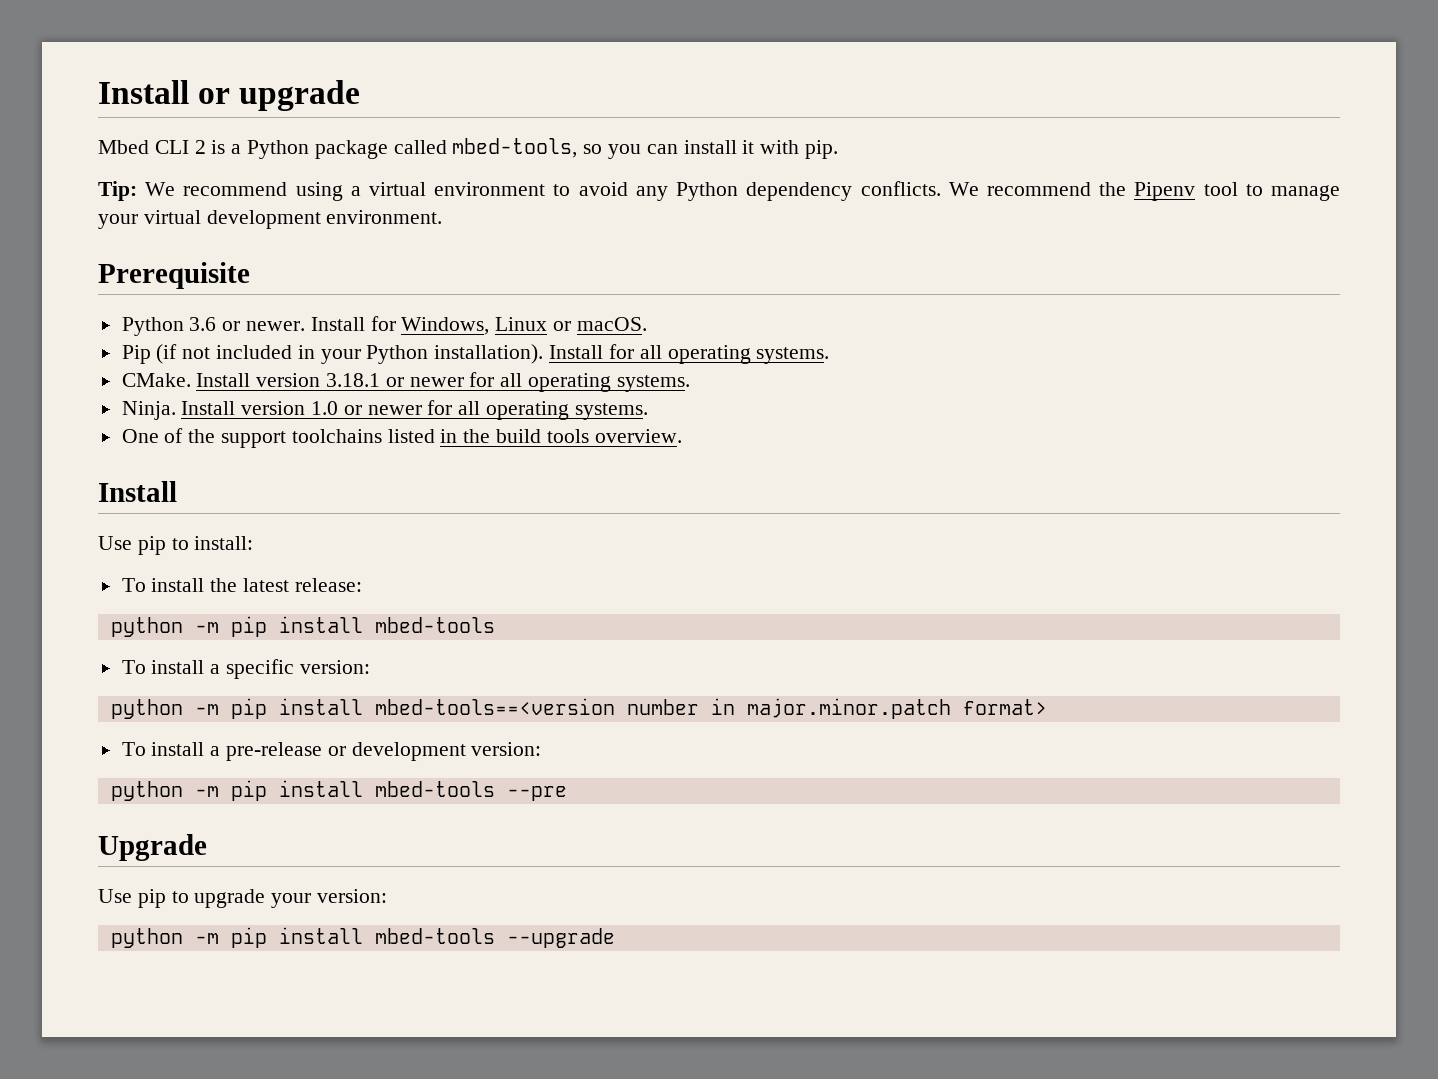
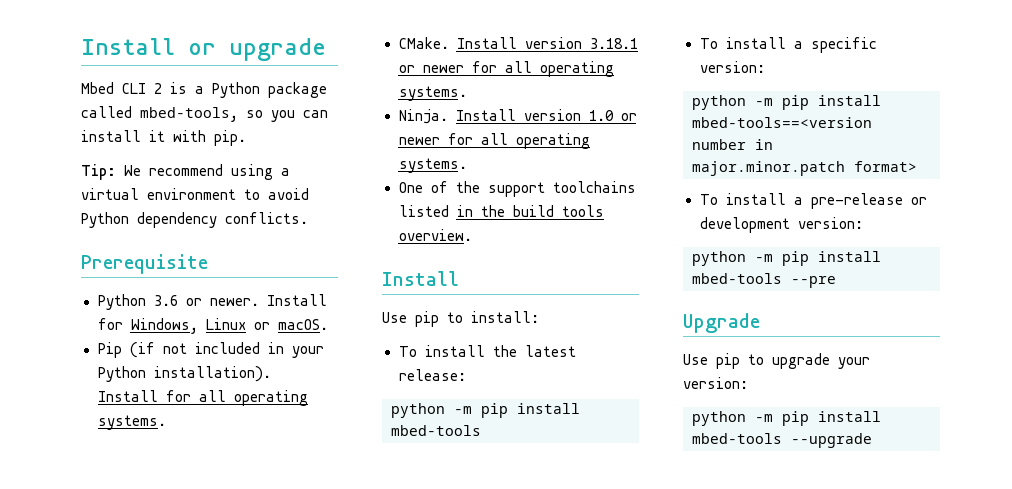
[635,186,668,201] any -> (309, 194) none
[948,182,1340,201] [98,210,443,229] We recommend the Pipenv tool to manage your virtual development environment. -> (308, 218) none

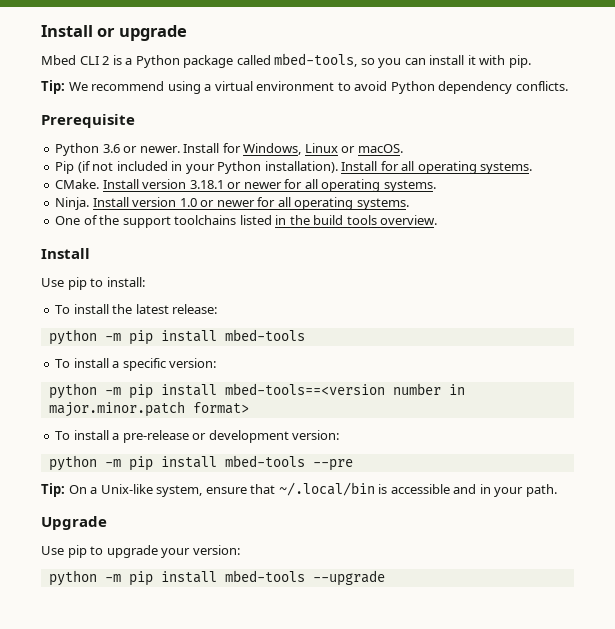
(836, 282) none -> [41,482,557,497] // Tip: On a Unix-like system, ensure that ~/.local/bin is accessible and in your path.

